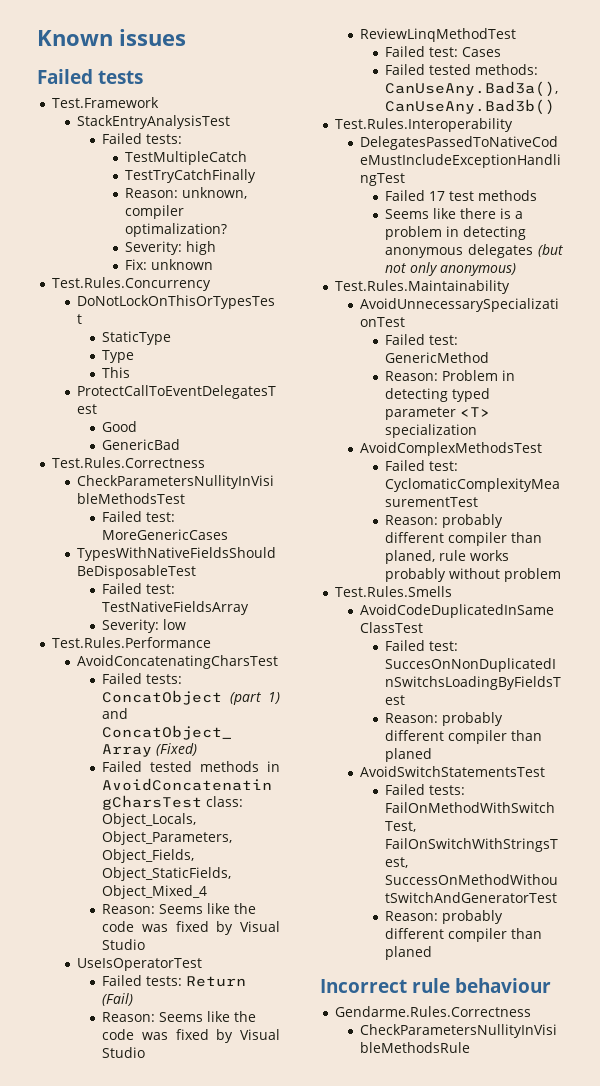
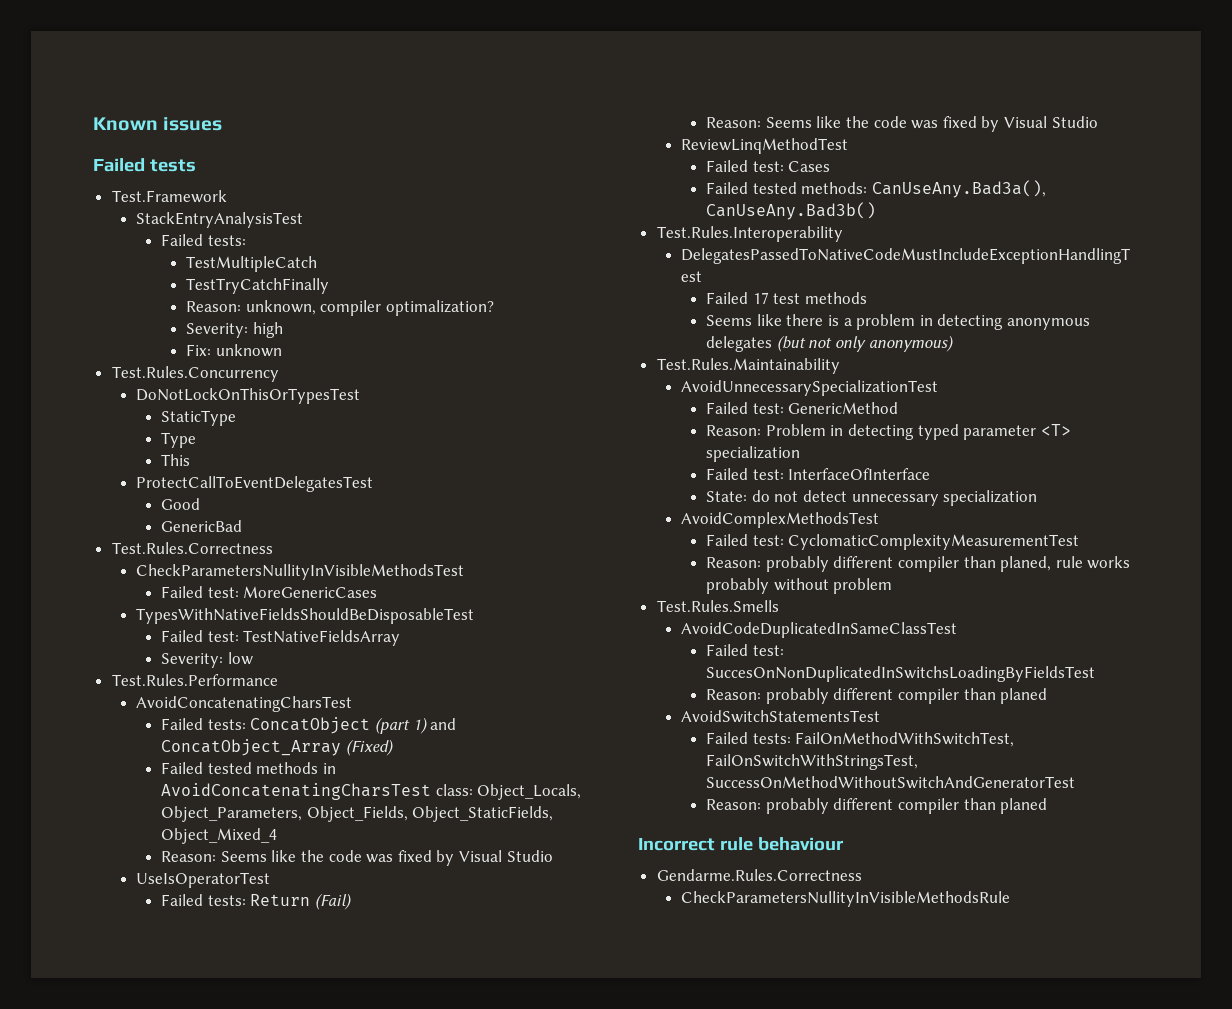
(478, 431) none -> [706,468,931,480] [706,490,1038,506] // Failed test: InterfaceOfInterface // State: do not detect unnecessary specialization

